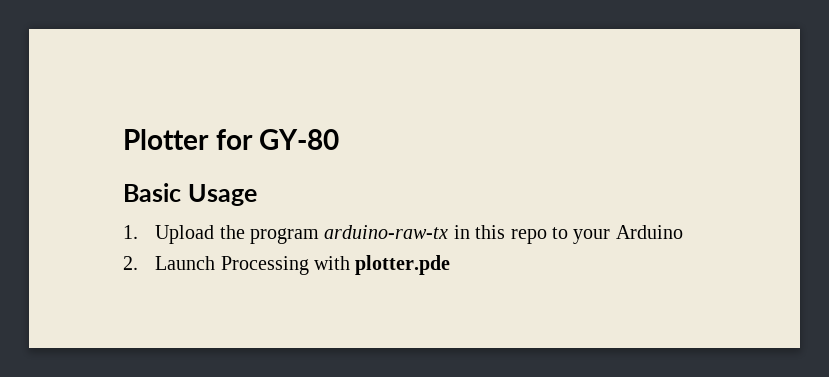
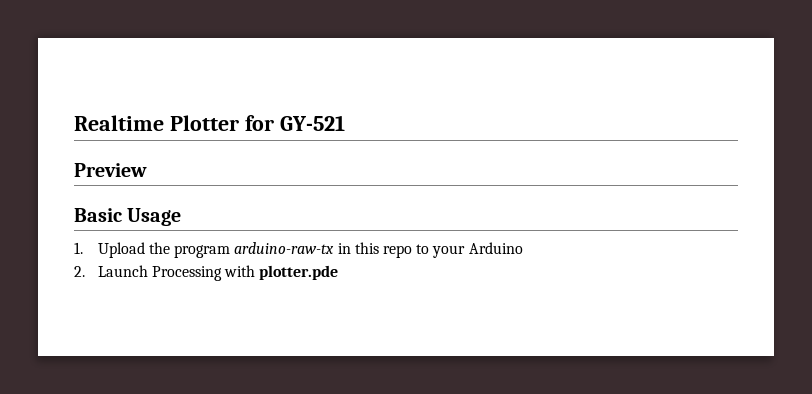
(123, 139) none -> [74,115,164,131] Realtime
[259,129,340,150] GY-80 -> [279,115,345,131] [74,163,147,177] GY-521 // Preview

